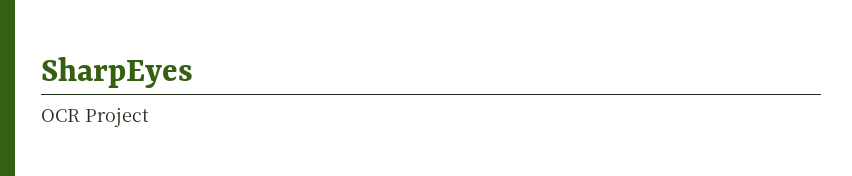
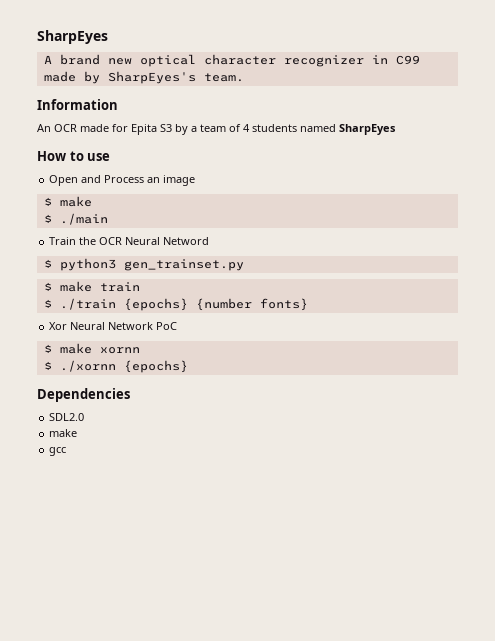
[41,57,193,88] [41,107,149,127] SharpEyes // OCR Project -> [37,30,108,44] [43,54,420,67] [43,71,244,84] [37,99,118,110] [37,124,396,135] [37,151,111,161] [49,175,196,186] [43,196,92,207] [43,213,108,225] [49,237,210,245] [43,258,244,271] [43,281,140,292] [43,298,308,311] [49,322,178,330] [43,343,140,354] [43,360,188,373] [37,388,130,402] [49,413,85,421] [49,429,78,437] [49,447,67,456] SharpEyes // A brand new optical character recognizer in C99 made by SharpEyes's team. // Information // An OCR made for Epita S3 by a team of 4 students named SharpEyes // How to use // Open and Process an image // $ make // $ ./main // Train the OCR Neural Netword // $ python3 gen_trainset.py // $ make train // $ ./train {epochs} {number fonts} // Xor Neural Network PoC // $ make xornn // $ ./xornn {epochs} // Dependencies // SDL2.0 // make // gcc

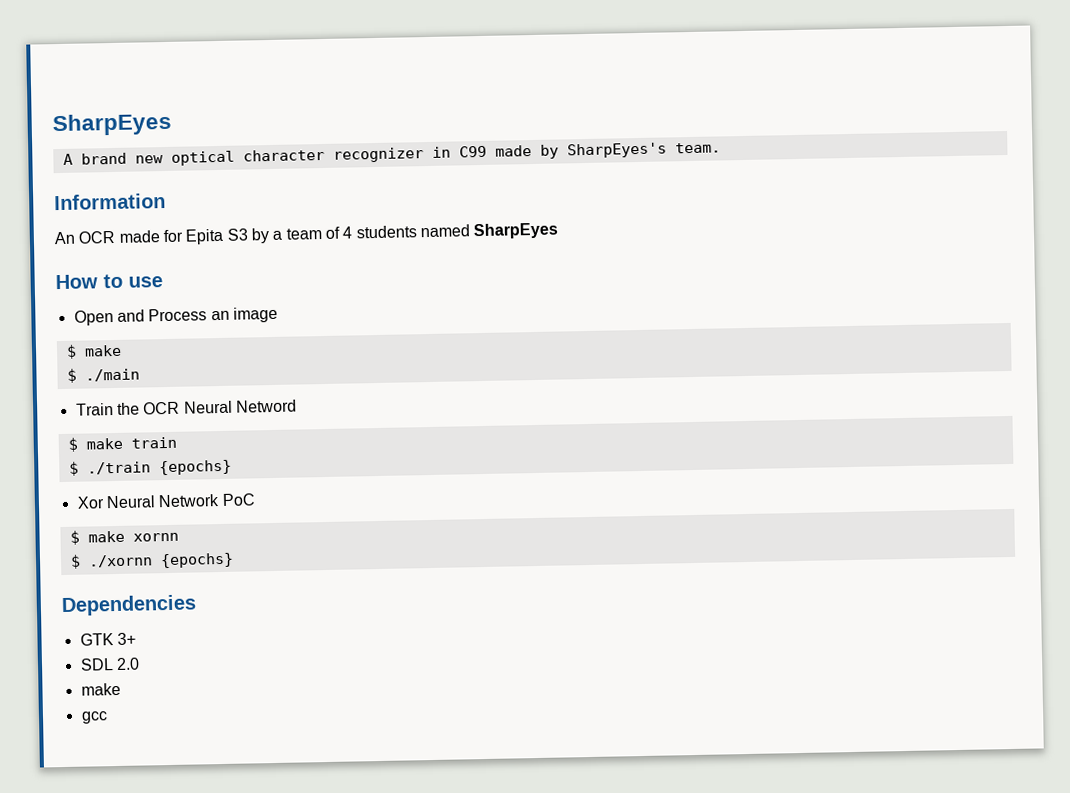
[43,258,244,271] // $ python3 gen_trainset.py -> (297, 406) none
[195,298,308,311] {number fonts} -> (232, 467) none
[49,413,85,421] SDL2.0 -> [79,632,136,646] [79,657,140,671] GTK 3+ // SDL 2.0

